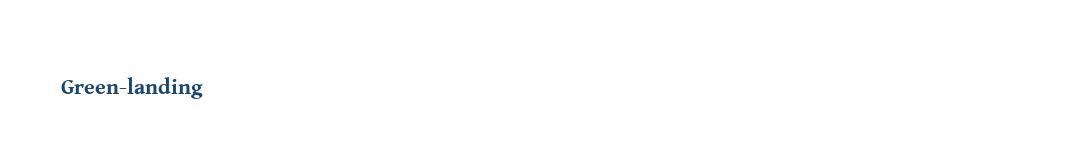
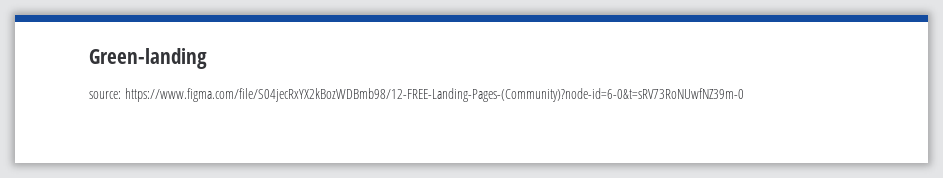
(203, 88) none -> [89,88,744,102] // source: https://www.figma.com/file/S04jecRxYX2kBozWDBmb98/12-FREE-Landing-Pages-(Community)?node-id=6-0&t=sRV73RoNUwfNZ39m-0

